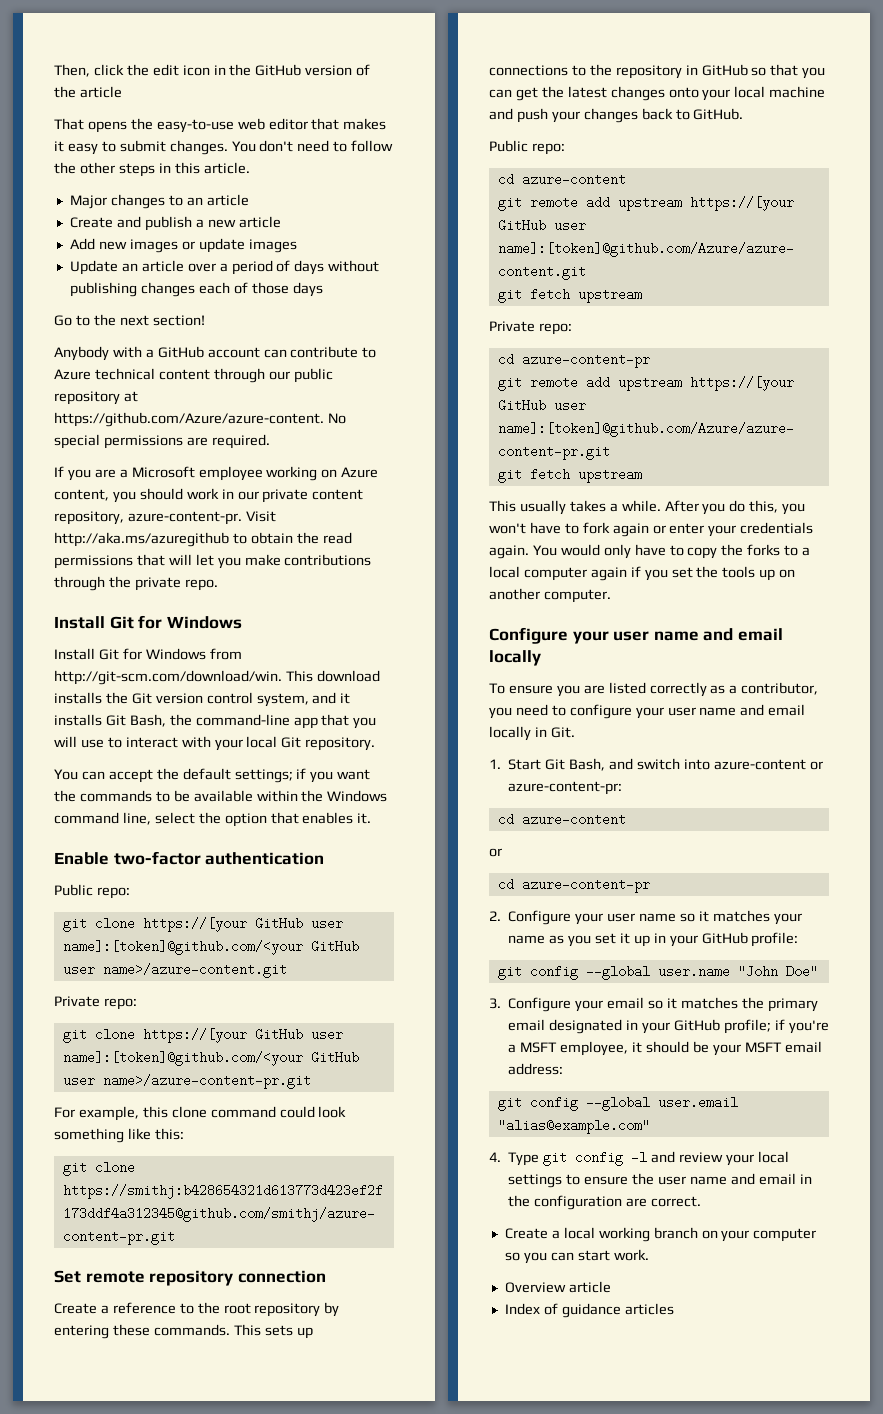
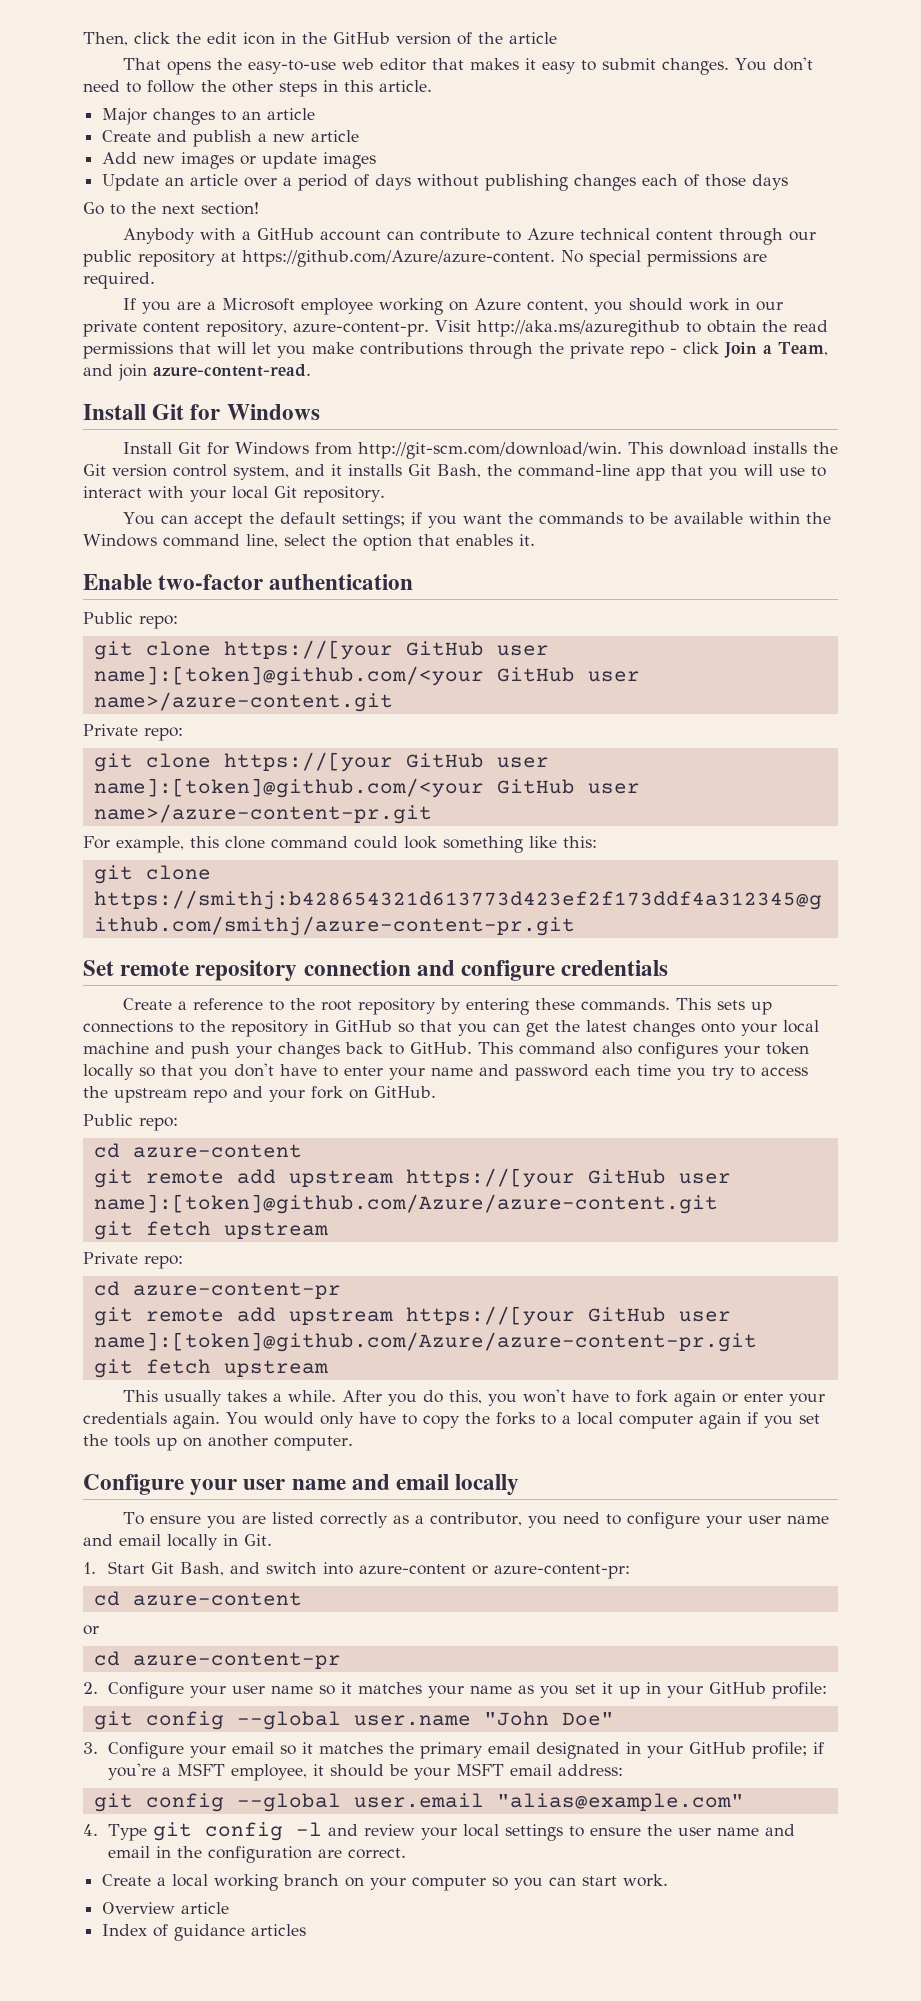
[184,579,218,591] repo. -> [630,342,828,359] [83,364,311,381] repo - click Join a Team, and join azure-content-read.
(326, 1276) none -> [416,960,669,981] and configure credentials
(744, 114) none -> [478,1042,809,1059] [83,1063,808,1081] [83,1086,436,1103] This command also configures your token locally so that you don't have to enter your name and password each time you try to access the upstream repo and your fork on GitHub.

